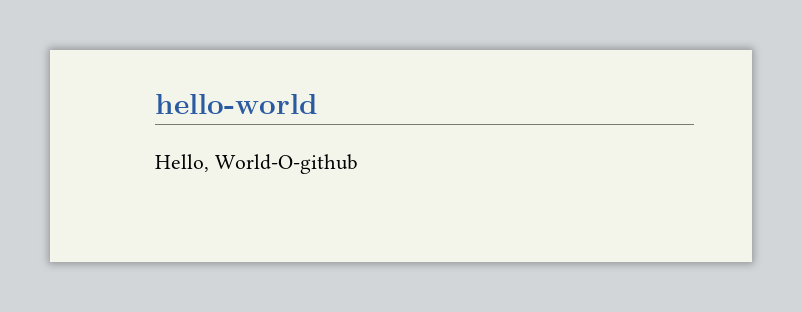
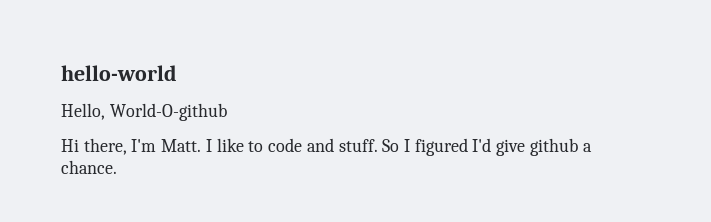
(358, 164) none -> [61,138,592,156] [61,160,117,174] // Hi there, I'm Matt. I like to code and stuff. So I figured I'd give github a chance.

